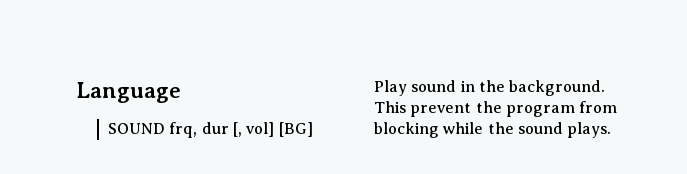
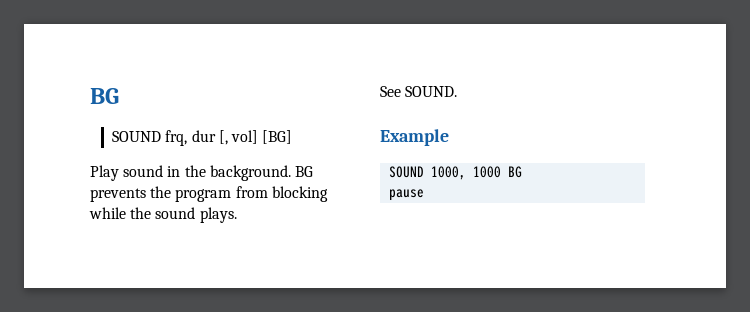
[76,82,181,103] Language -> [90,88,119,104] BG
[374,101,472,117] This prevent -> [294,166,313,177] [90,188,146,202] BG prevents
(612, 130) none -> [380,86,458,97] [380,129,449,146] [389,166,523,180] [389,189,425,201] // See SOUND. // Example // SOUND 1000, 1000 BG // pause

